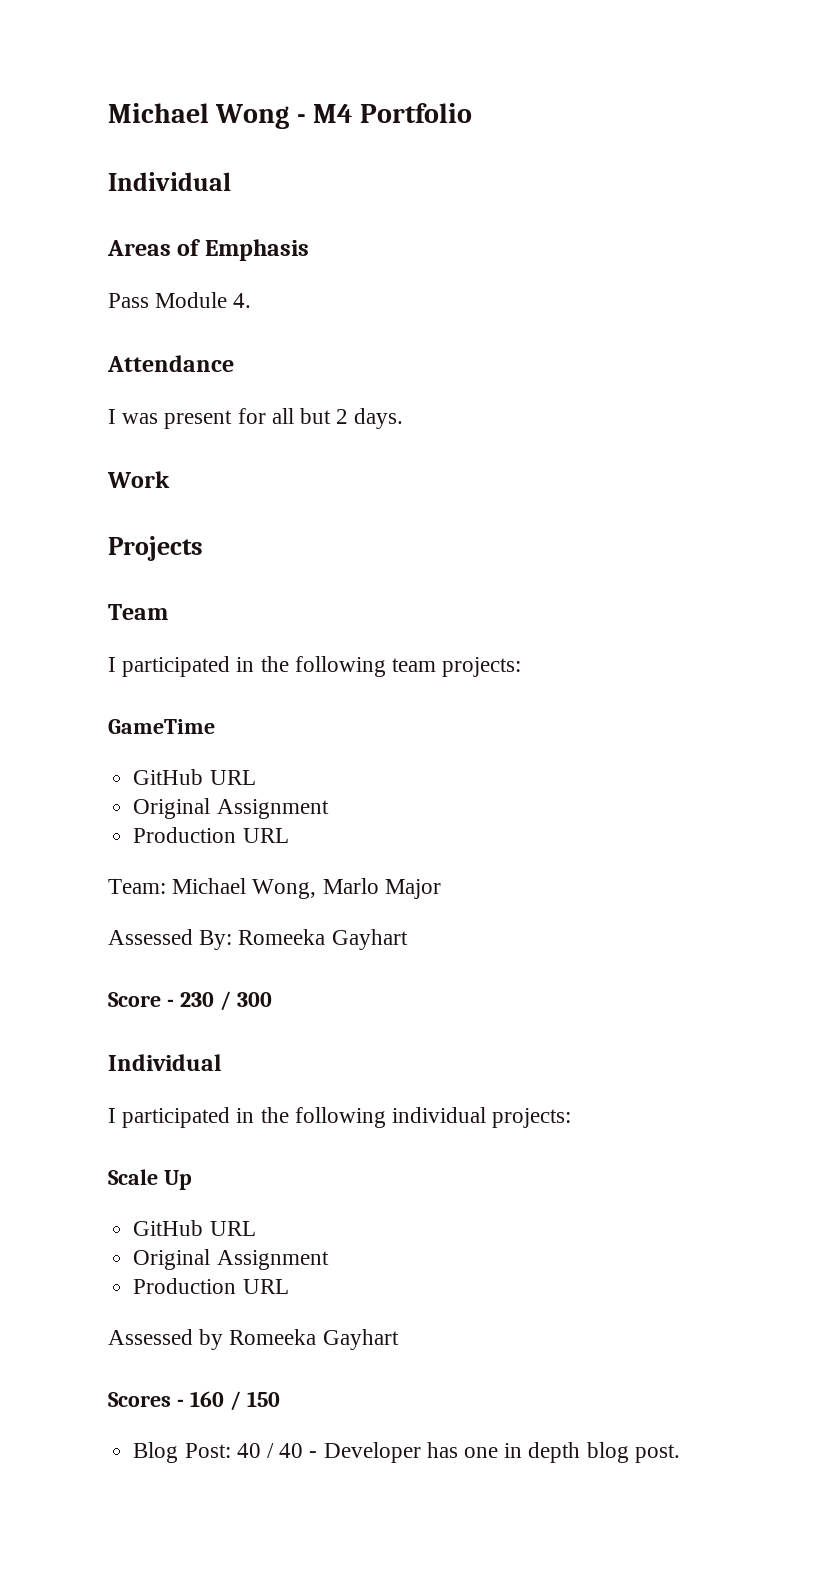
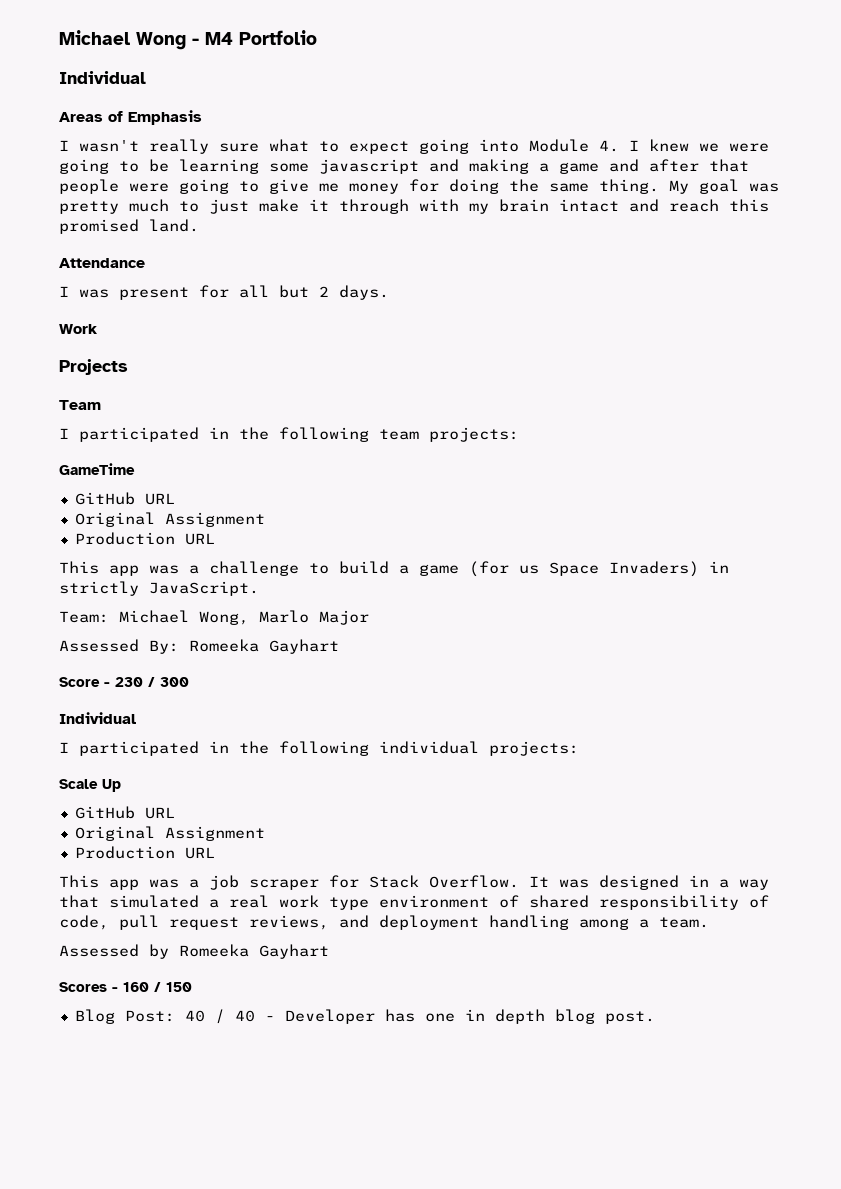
[108,292,252,308] Pass Module 4. -> [59,139,769,154] [59,159,749,174] [59,179,779,194] [59,199,769,214] [59,219,199,234] I wasn't really sure what to expect going into Module 4. I knew we were going to be learning some javascript and making a game and after that people were going to give me money for doing the same thing. My goal was pretty much to just make it through with my brain intact and reach this promised land.
(289, 835) none -> [59,561,729,577] [59,581,259,596] // This app was a challenge to build a game (for us Space Invaders) in strictly JavaScript.
(289, 1286) none -> [59,875,769,890] [59,895,769,910] [59,915,709,930] // This app was a job scraper for Stack Overflow. It was designed in a way that simulated a real work type environment of shared responsibility of code, pull request reviews, and deployment handling among a team.

